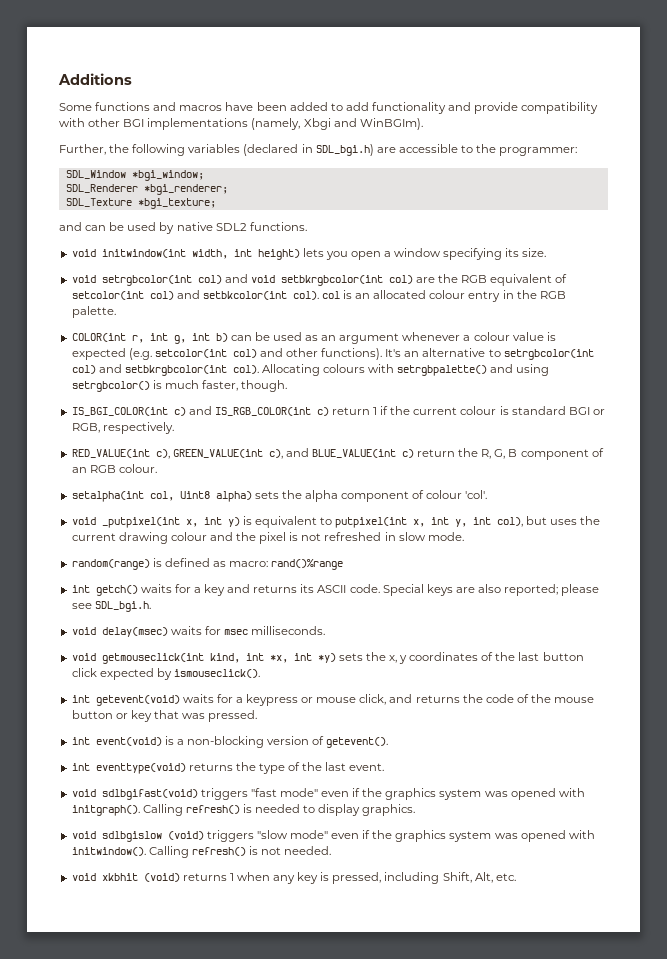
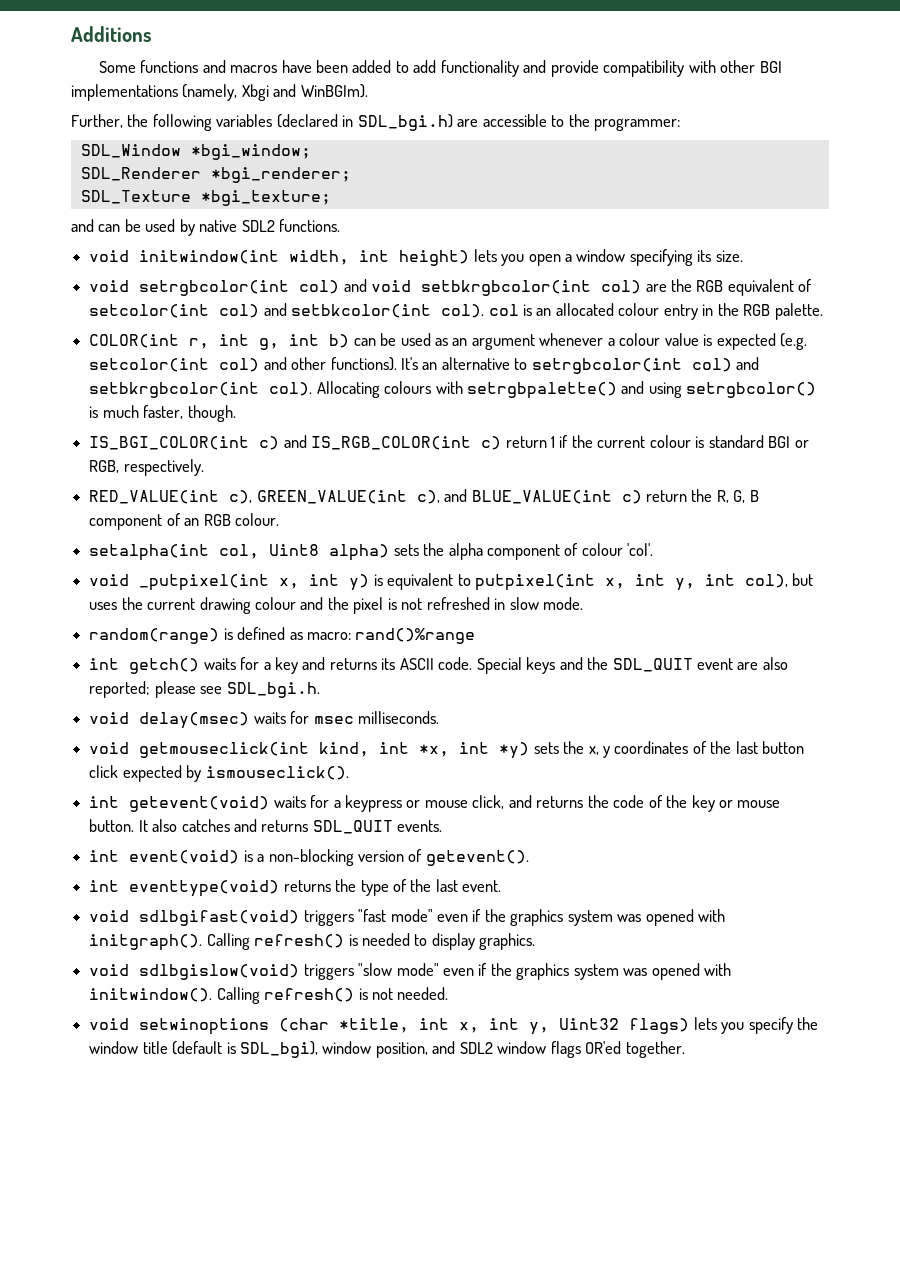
(453, 590) none -> [559,657,733,672] and the SDL_QUIT event
[554,697,595,703] [71,710,258,722] mouse button or key that was pressed. -> [691,795,781,812] [89,819,443,834] key or mouse button. It also catches and returns SDL_QUIT events.
[101,831,204,842] sdlbgislow (void) -> [139,964,300,980] sdlbgislow(void)
[101,872,516,884] xkbhit (void) returns 1 when any key is pressed, including Shift, Alt, etc. -> [139,1017,818,1035] [89,1041,685,1058] setwinoptions (char *title, int x, int y, Uint32 flags) lets you specify the window title (default is SDL_bgi), window position, and SDL2 window flags OR'ed together.

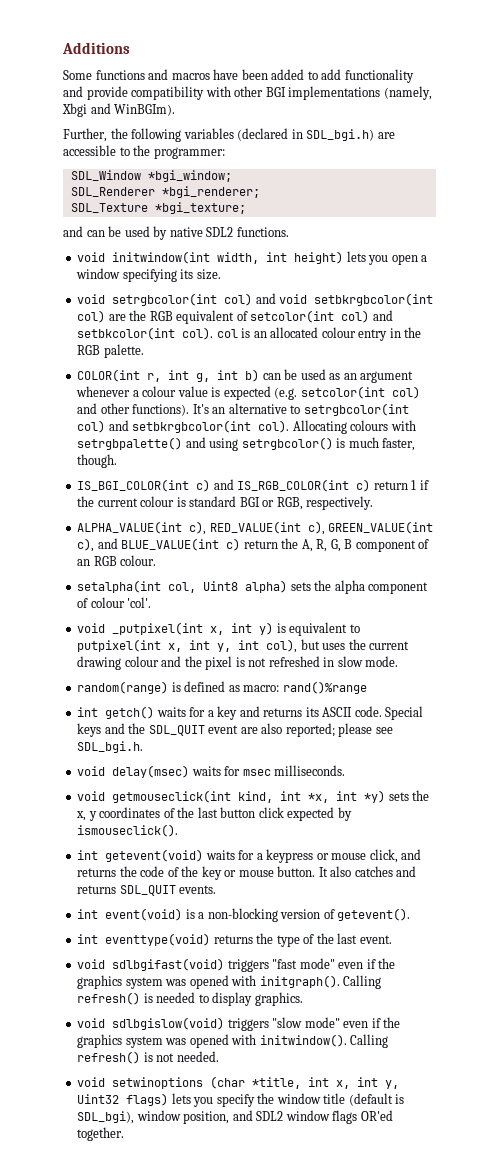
(204, 467) none -> [77,521,207,535] ALPHA_VALUE(int c),
(713, 495) none -> [301,539,313,552] A,

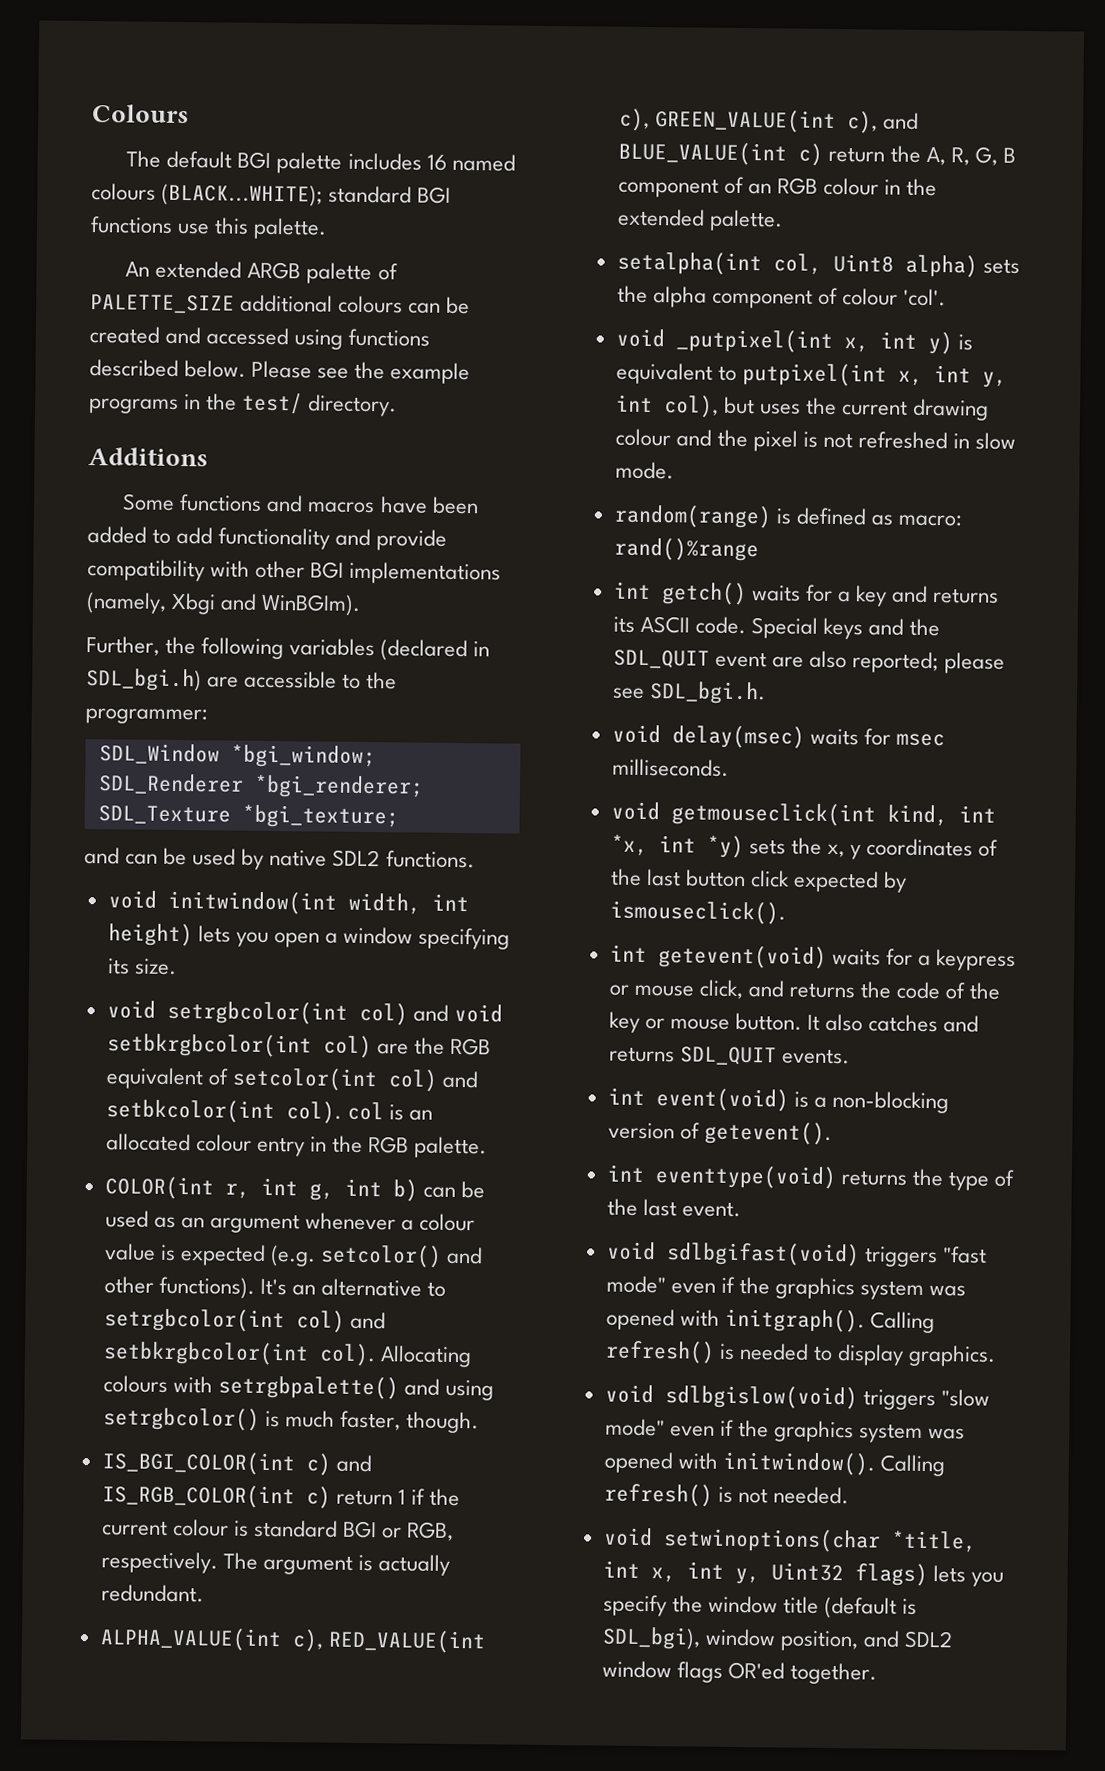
(62, 48) none -> [92,104,189,124] [126,150,516,174] [91,183,452,207] [90,216,328,240] [125,260,398,285] [90,294,471,315] [89,326,431,350] [89,359,471,385] [89,392,398,417] Colours // The default BGI palette includes 16 named colours (BLACK...WHITE); standard BGI functions use this palette. // An extended ARGB palette of PALETTE_SIZE additional colours can be created and accessed using functions described below. Please see the example programs in the test/ directory. //
[300,386,420,399] setcolor(int col) -> [320,1244,443,1268] setcolor()
(374, 503) none -> [222,1552,451,1576] [100,1584,204,1603] The argument is actually redundant.
[120,555,157,566] colour. -> [823,177,938,197] [617,208,783,232] colour in the extended palette.
[112,1076,246,1089] setwinoptions (char -> [662,1528,881,1553] setwinoptions(char

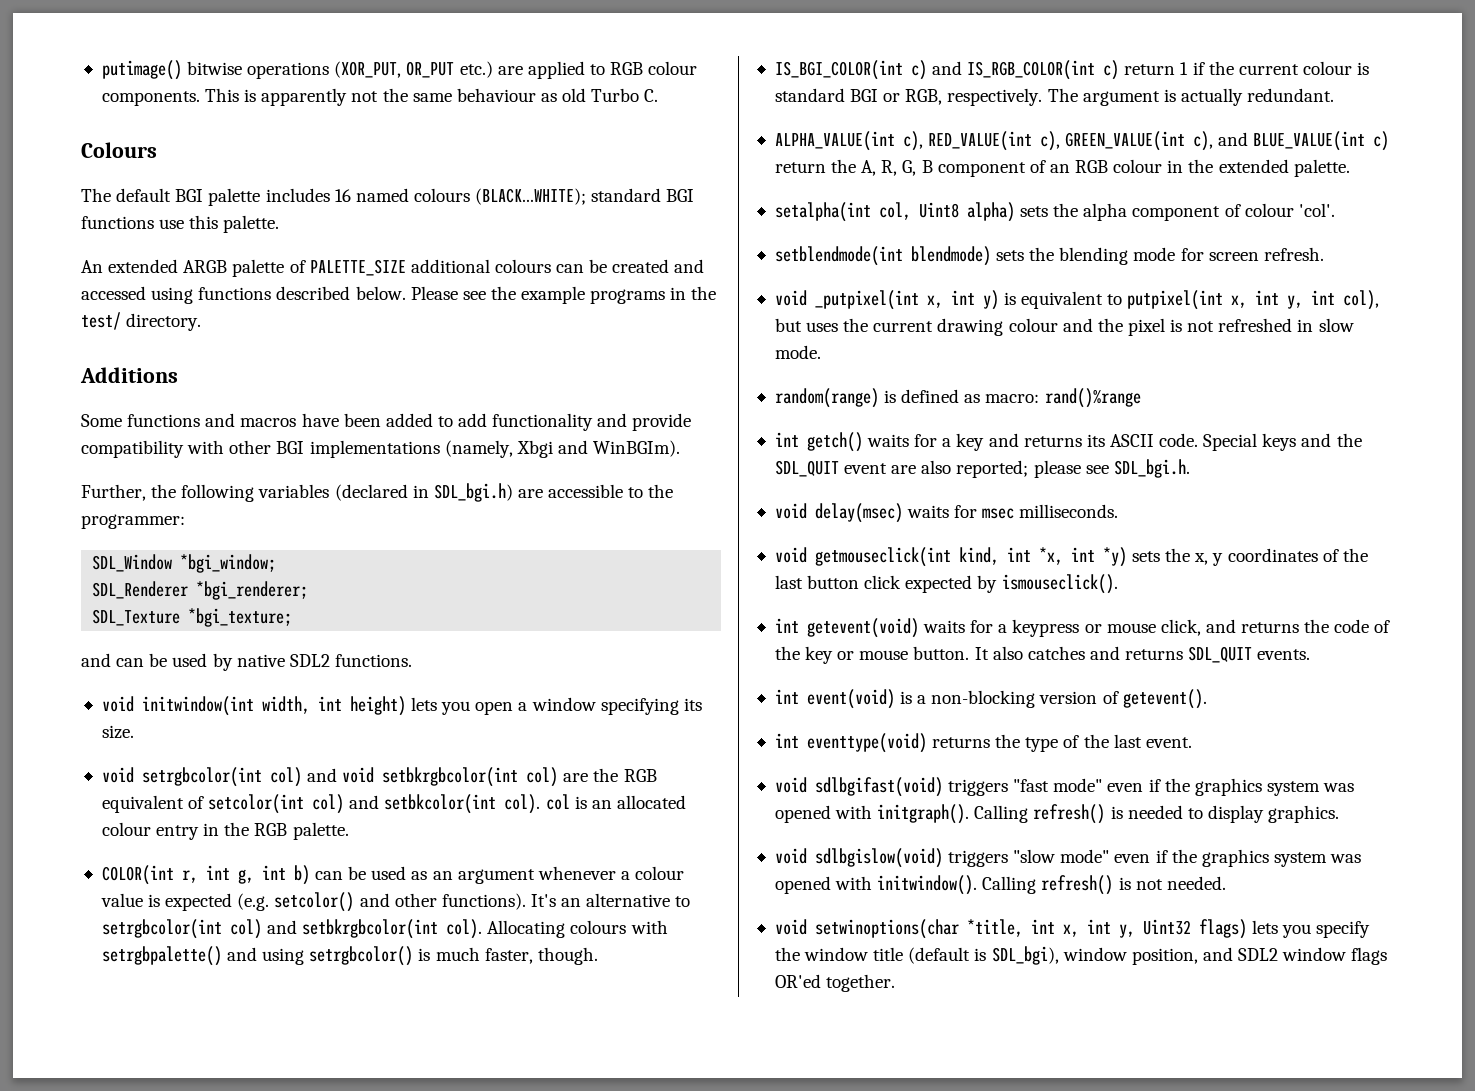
(92, 114) none -> [101,60,698,80] [101,88,659,106] putimage() bitwise operations (XOR_PUT, OR_PUT etc.) are applied to RGB colour components. This is apparently not the same behaviour as old Turbo C. //
(947, 297) none -> [774,246,1324,266] // setblendmode(int blendmode) sets the blending mode for screen refresh.

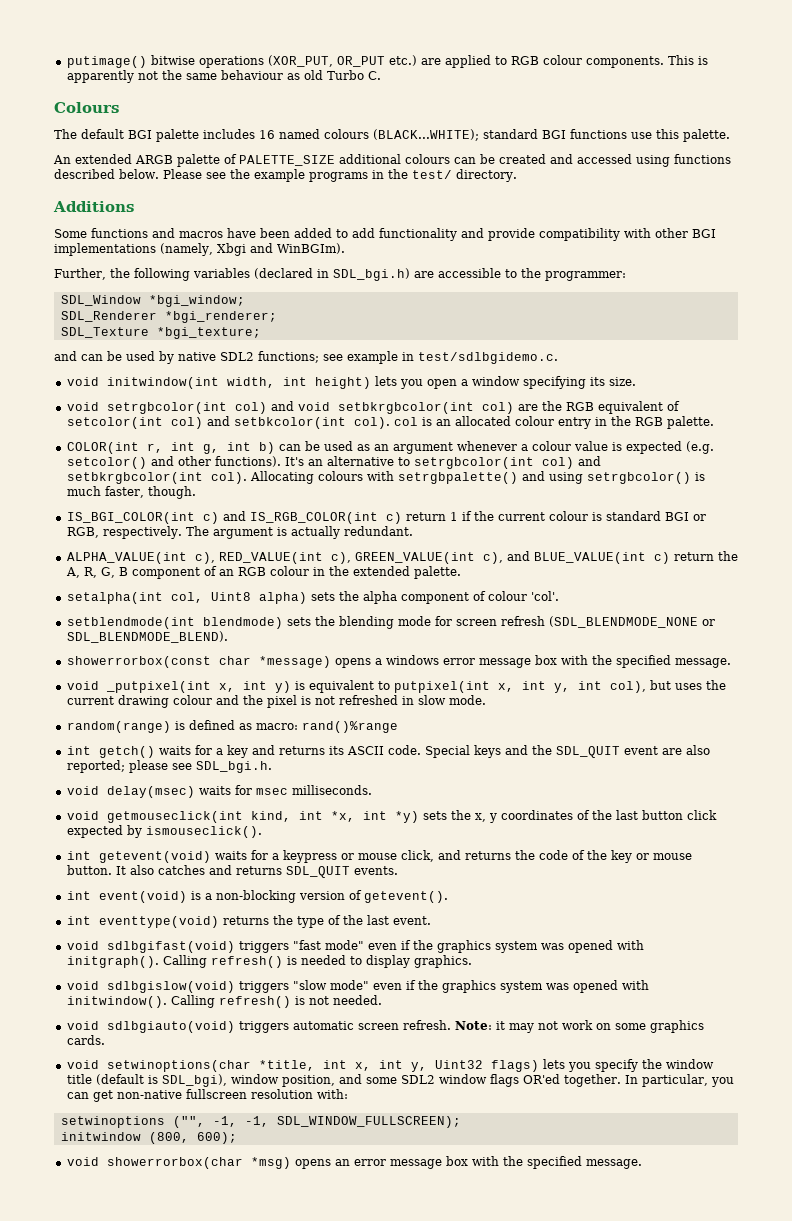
[334,654,412,667] functions. -> [258,351,558,364] functions; see example in test/sdlbgidemo.c.
[1263,247,1324,261] refresh. -> [500,616,715,628] [66,631,228,643] [66,655,731,668] refresh (SDL_BLENDMODE_NONE or SDL_BLENDMODE_BLEND). // showerrorbox(const char *message) opens a windows error message box with the specified message.
(1226, 883) none -> [66,1020,704,1033] [66,1035,105,1045] // void sdlbgiauto(void) triggers automatic screen refresh. Note: it may not work on some graphics cards.
(1233, 954) none -> [365,1077,397,1084] some
(896, 983) none -> [624,1074,734,1087] [66,1089,348,1102] [60,1116,461,1128] [60,1132,237,1144] [66,1156,642,1169] In particular, you can get non-native fullscreen resolution with: // setwinoptions ("", -1, -1, SDL_WINDOW_FULLSCREEN); // initwindow (800, 600); // void showerrorbox(char *msg) opens an error message box with the specified message.

